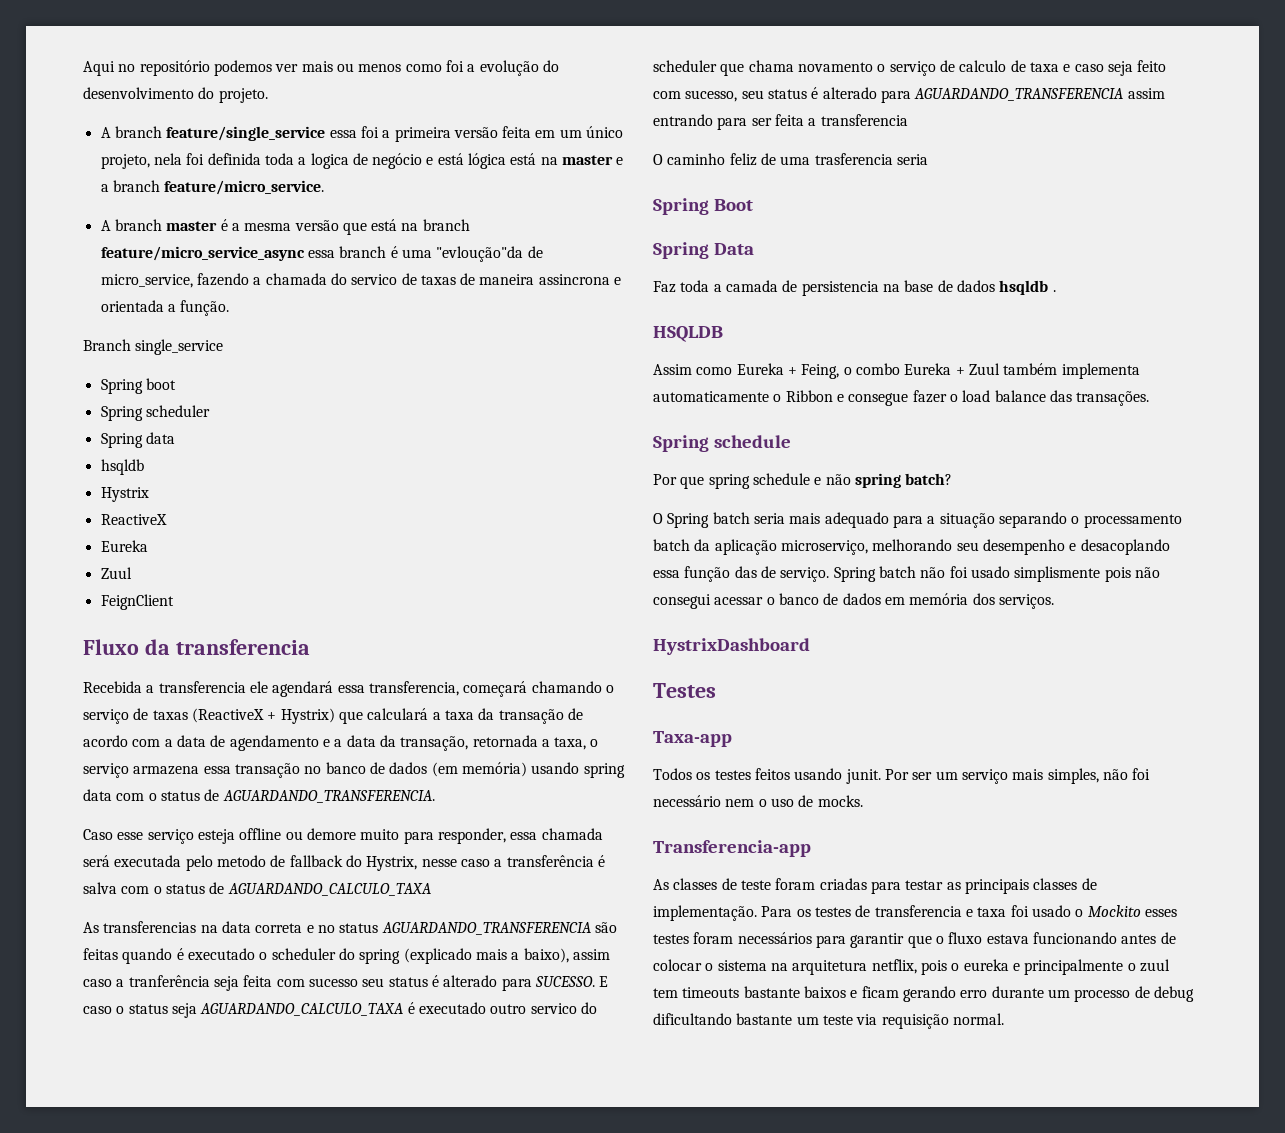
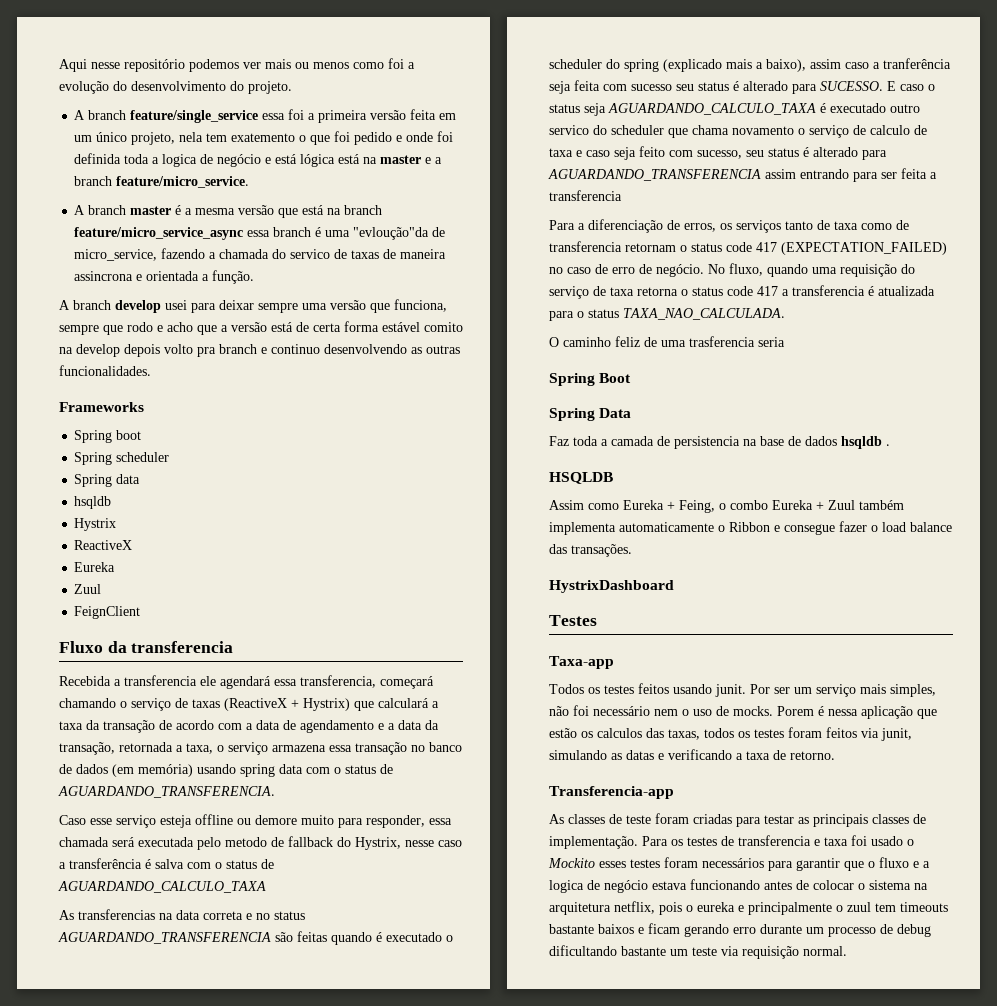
[118,64,136,72] no -> [91,62,120,69] nesse
(182, 159) none -> [206,131,434,145] tem exatemento o que foi pedido e onde
[83,339,224,355] Branch single_service -> [59,299,447,313] [59,321,463,335] [59,344,460,357] [59,365,151,376] [59,402,144,412] A branch develop usei para deixar sempre uma versão que funciona, sempre que rodo e acho que a versão está de certa forma estável comito na develop depois volto pra branch e continuo desenvolvendo as outras funcionalidades. // Frameworks
(908, 120) none -> [549,219,909,233] [549,241,947,255] [549,263,915,277] [549,285,935,299] [549,308,785,321] // Para a diferenciação de erros, os serviços tanto de taxa como de transferencia retornam o status code 417 (EXPECTATION_FAILED) no caso de erro de negócio. No fluxo, quando uma requisição do serviço de taxa retorna o status code 417 a transferencia é atualizada para o status TAXA_NAO_CALCULADA.
[653,435,791,452] [653,473,953,489] [653,512,1182,528] [653,539,1170,555] [653,566,1160,582] [653,593,1054,609] // Spring schedule // Por que spring schedule e não spring batch? // O Spring batch seria mais adequado para a situação separando o processamento batch da aplicação microserviço, melhorando seu desempenho e desacoplando essa função das de serviço. Spring batch não foi usado simplismente pois não consegui acessar o banco de dados em memória dos serviços. -> (632, 550) none
(863, 801) none -> [777,706,937,719] [549,727,912,741] [549,749,835,760] Porem é nessa aplicação que estão os calculos das taxas, todos os testes foram feitos via junit, simulando as datas e verificando a taxa de retorno.
(983, 938) none -> [913,861,930,868] [549,880,648,893] e a logica de negócio

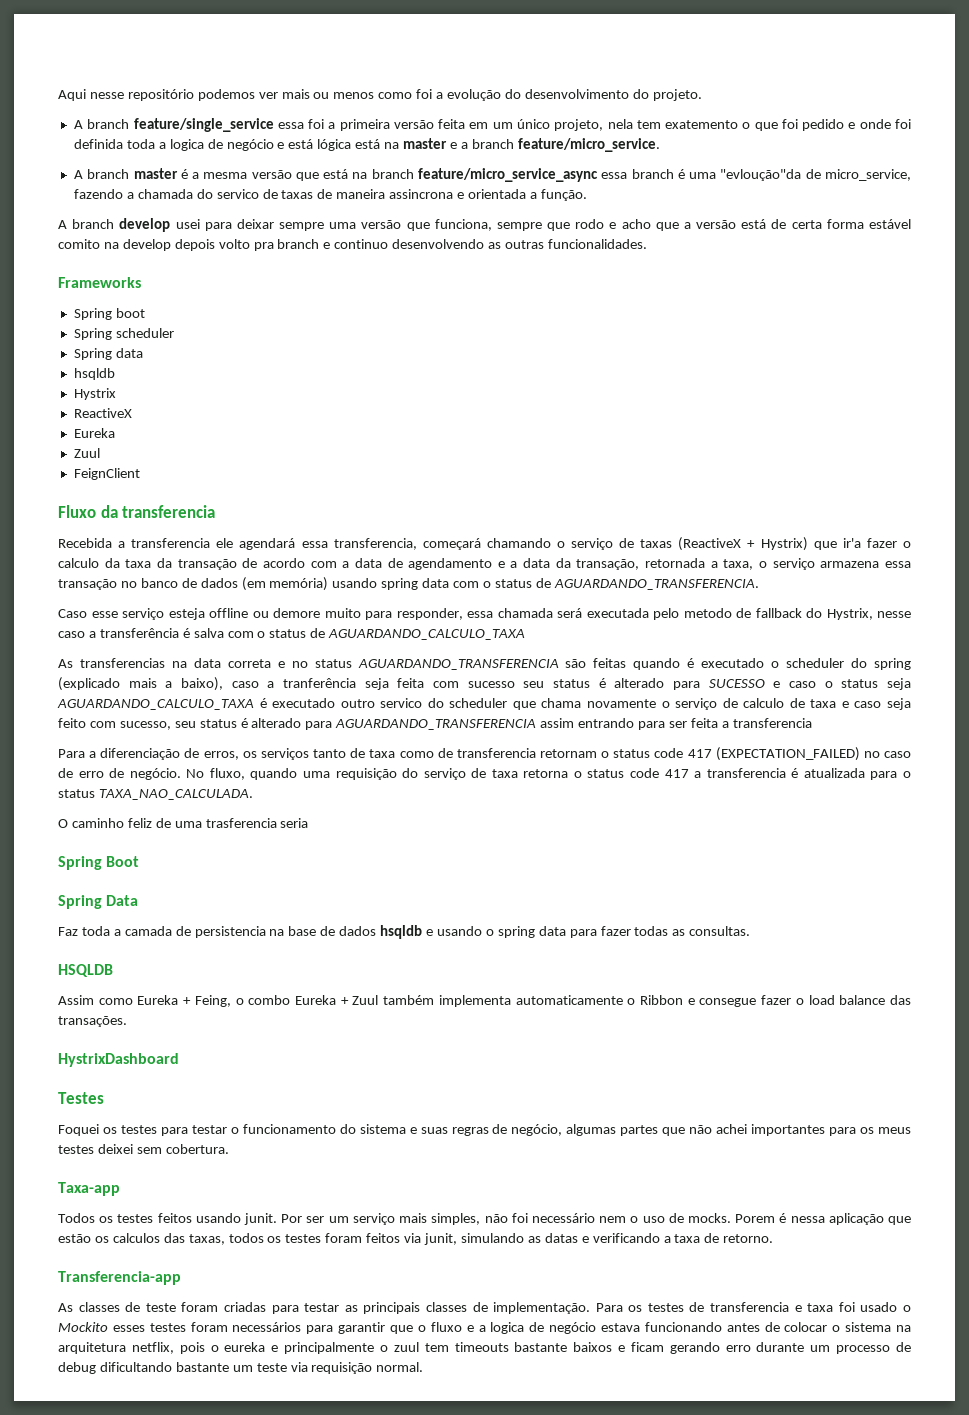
[378,698,439,708] calculará a -> [842,538,911,548] [58,558,120,568] ir'a fazer o calculo da
[810,59,841,69] assim -> (223, 684) none
[820,81,896,91] SUCESSO. E -> [708,679,781,688] SUCESSO e
[732,126,794,135] novamento -> [586,699,656,708] novamente
[886,444,890,446] . -> [426,926,751,938] e usando o spring data para fazer todas as consultas.
(597, 620) none -> [58,1124,912,1136] [58,1144,229,1154] // Foquei os testes para testar o funcionamento do sistema e suas regras de negócio, algumas partes que não achei importantes para os meus testes deixei sem cobertura.

